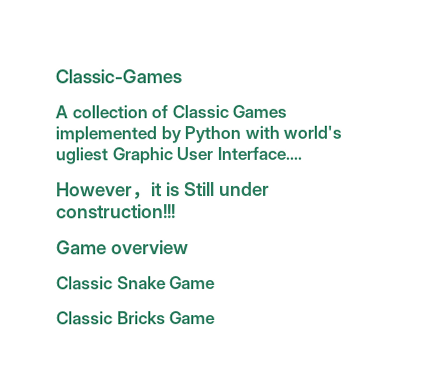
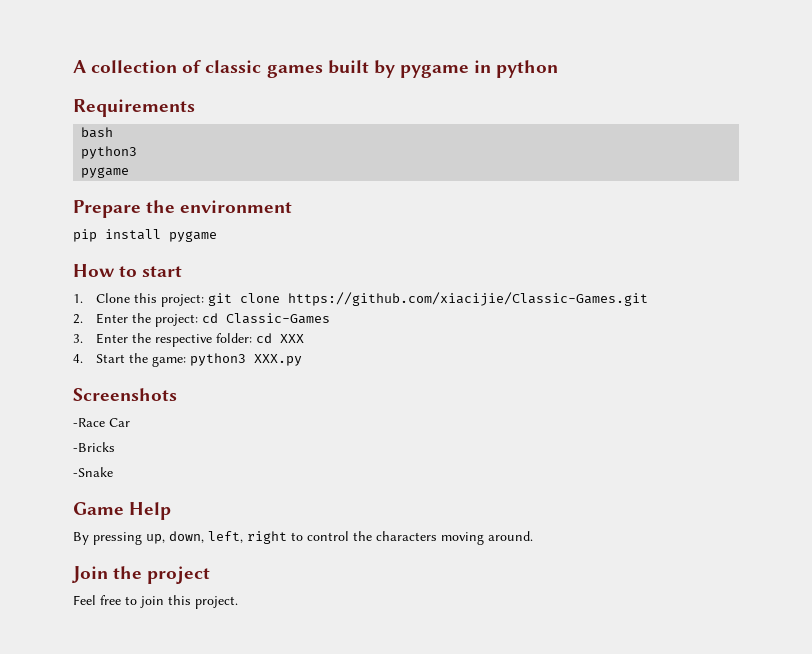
[55,69,182,84] Classic-Games // -> (73, 66) none
[171,104,288,119] [55,125,343,144] [55,146,302,165] [55,181,270,200] [56,204,176,219] [56,240,189,255] [56,276,216,290] [56,311,216,325] Classic Games implemented by Python with world's ugliest Graphic User Interface.... // However，it is Still under construction!!! // Game overview // Classic Snake Game // Classic Bricks Game -> [205,60,559,78] [73,99,195,117] [81,127,114,138] [81,146,138,159] [81,167,130,178] [73,200,293,218] [73,229,217,242] [73,264,183,277] [73,292,649,307] [73,313,331,327] [73,333,305,347] [73,353,303,367] [73,388,177,401] [73,418,130,427] [73,442,115,452] [73,467,113,477] [73,502,172,520] [73,531,533,545] [72,566,211,584] [73,595,238,609] classic games built by pygame in python // Requirements // bash // python3 // pygame // Prepare the environment // pip install pygame // How to start // 1. Clone this project: git clone https://github.com/xiacijie/Classic-Games.git // 2. Enter the project: cd Classic-Games // 3. Enter the respective folder: cd XXX // 4. Start the game: python3 XXX.py // Screenshots // -Race Car // -Bricks // -Snake // Game Help // By pressing up, down, left, right to control the characters moving around. // Join the project // Feel free to join this project.

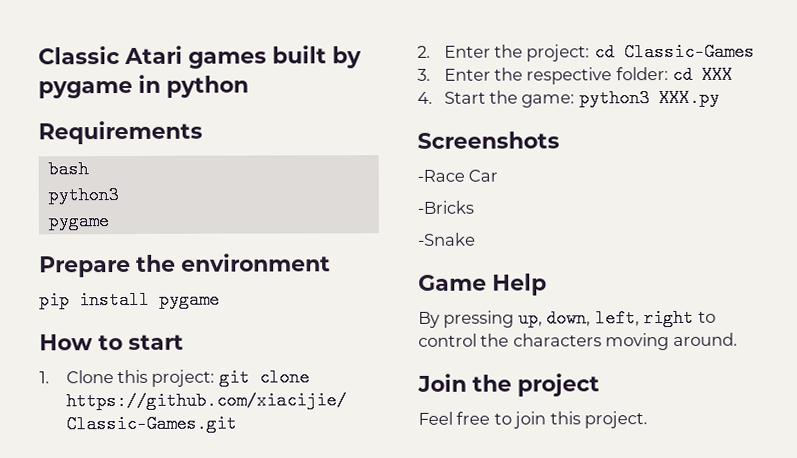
[73,60,262,73] A collection of classic -> [38,45,183,65] Classic Atari

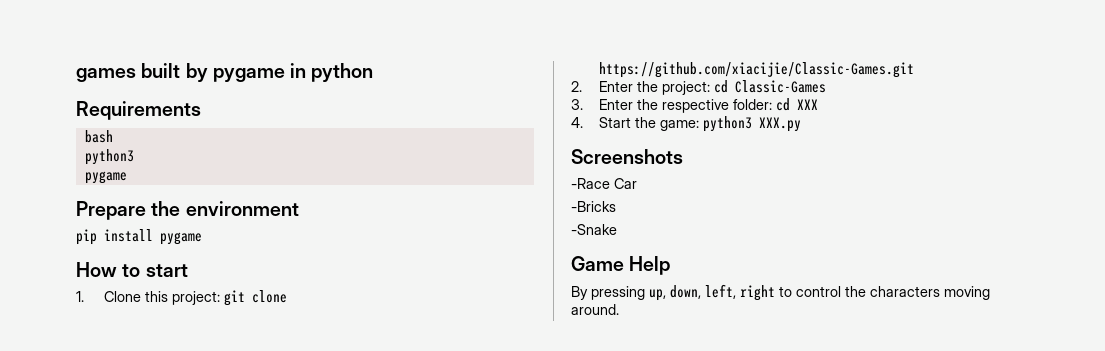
[38,45,183,65] Classic Atari -> (76, 75) none
[417,373,600,397] [418,411,649,429] // Join the project // Feel free to join this project. -> (619, 309) none

